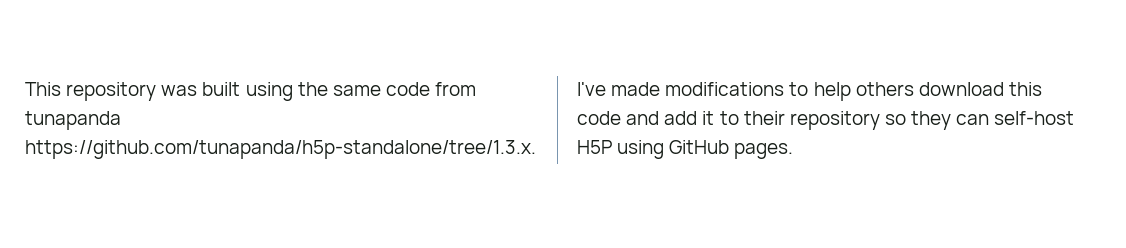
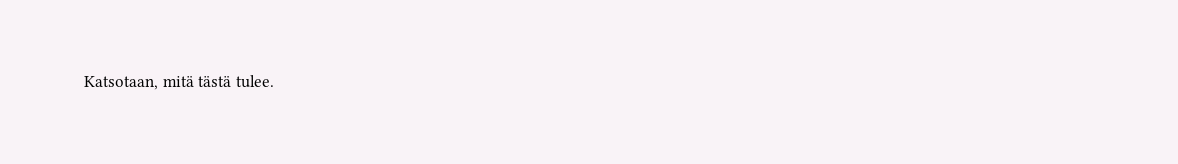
[25,82,477,101] [25,111,121,130] [25,140,536,159] [577,82,1042,101] [577,111,1075,130] [577,140,794,159] This repository was built using the same code from tunapanda https://github.com/tunapanda/h5p-standalone/tree/1.3.x. I've made modifications to help others download this code and add it to their repository so they can self-host H5P using GitHub pages. -> [84,75,274,90] Katsotaan, mitä tästä tulee.

